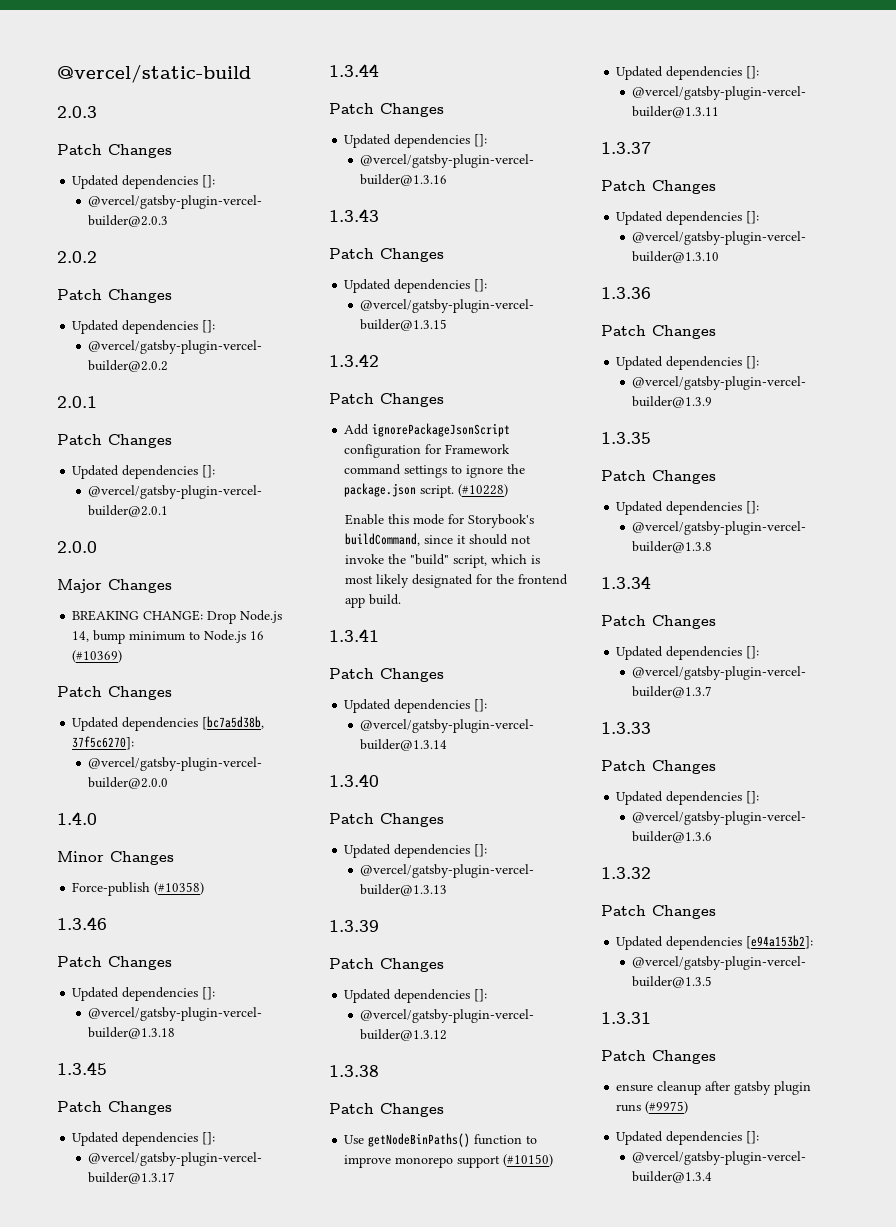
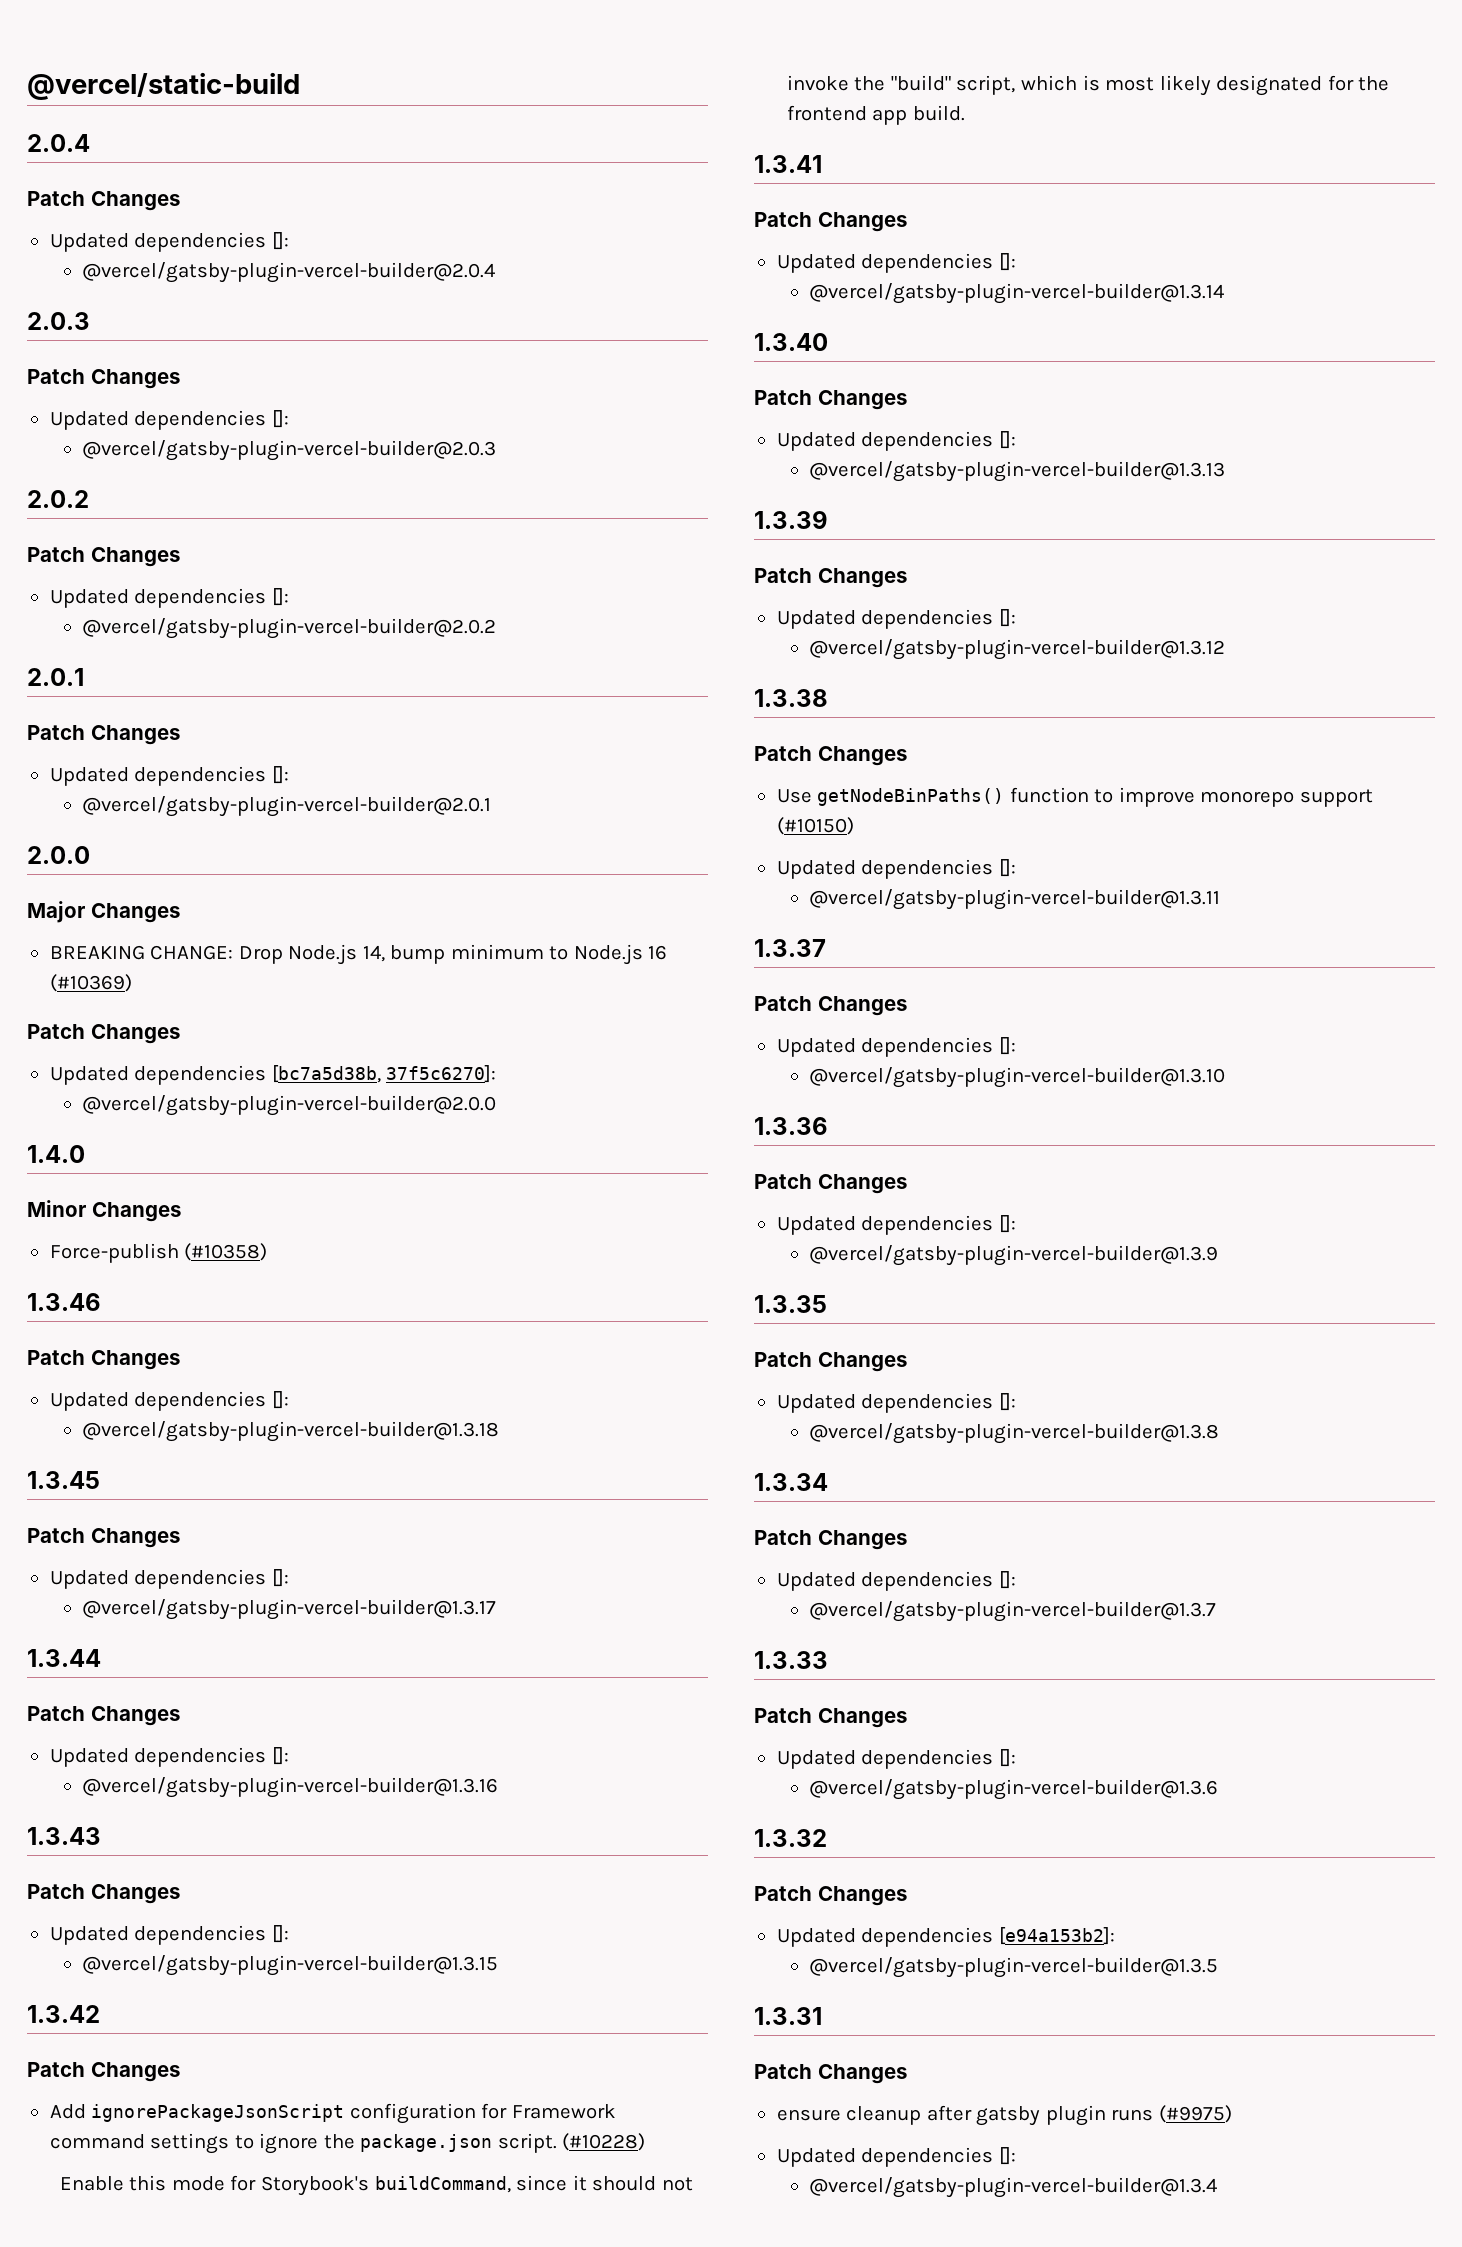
(251, 73) none -> [27,134,90,152] [27,191,180,211] [49,232,289,252] [82,262,496,283] // 2.0.4 // Patch Changes // Updated dependencies []: // @vercel/gatsby-plugin-vercel-builder@2.0.4

